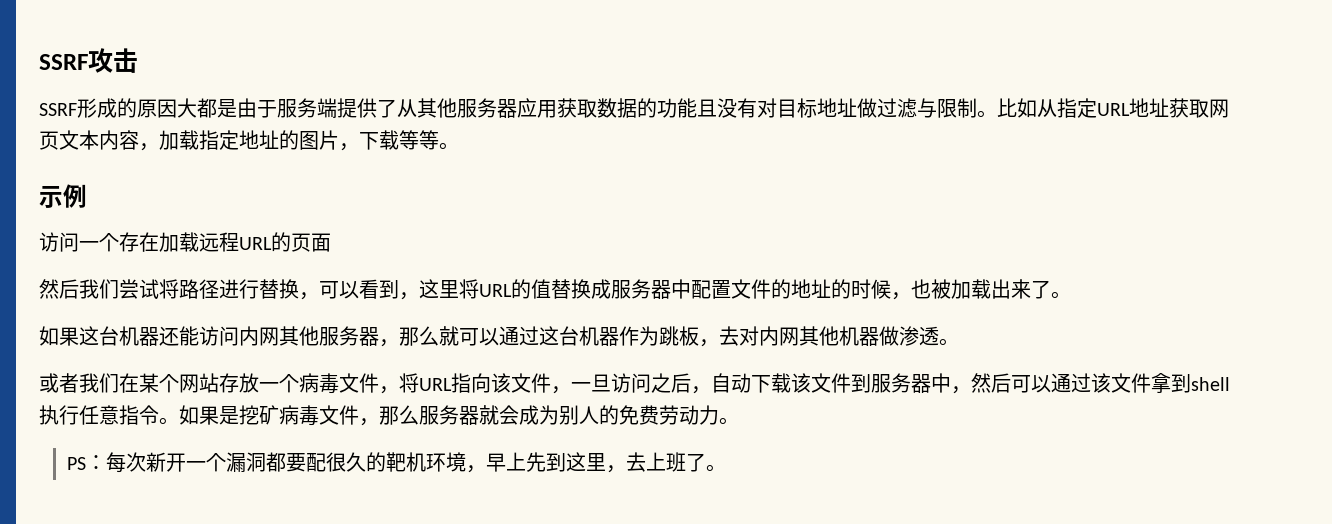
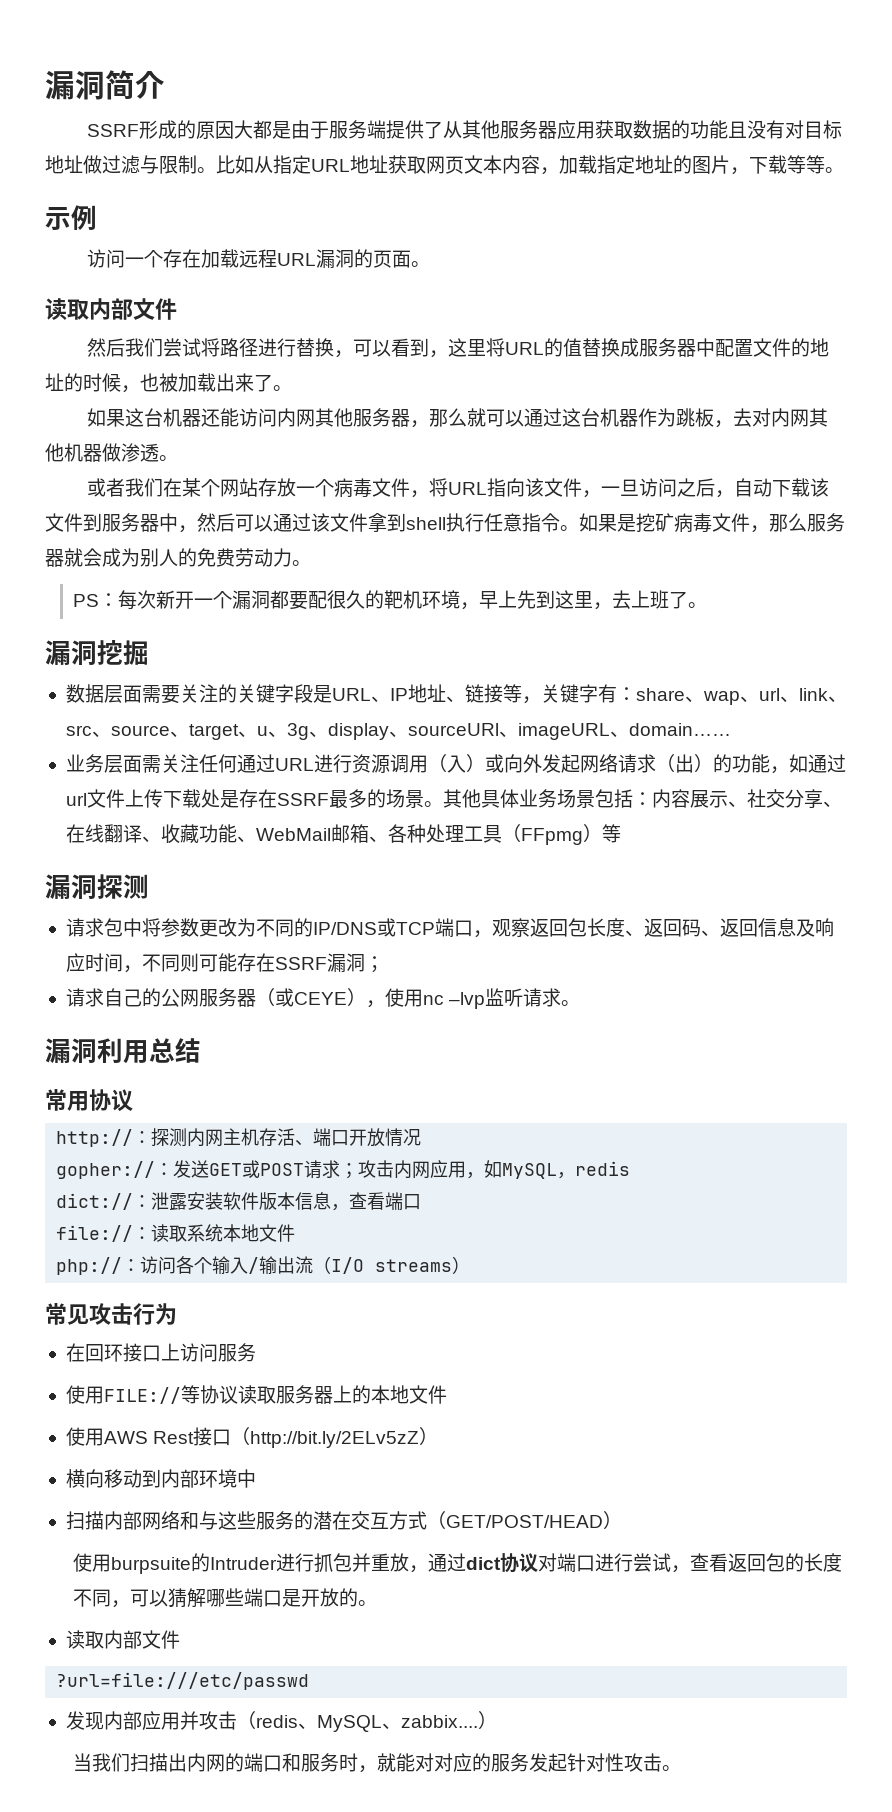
[39,48,138,73] SSRF攻击 -> [45,70,165,100] 漏洞简介
(272, 243) none -> [316,249,355,268] 漏洞
(331, 242) none -> [411,261,431,267] [45,298,177,320] 。 // 读取内部文件
(726, 468) none -> [45,640,149,665] [65,684,847,705] [65,723,731,740] [65,754,846,774] [65,789,842,809] [65,824,621,845] [45,874,149,899] [65,918,834,938] [65,953,384,973] [65,988,581,1009] [45,1038,201,1064] [45,1089,133,1112] [56,1128,422,1147] [56,1160,631,1179] [56,1192,422,1211] [56,1224,296,1242] [56,1256,471,1275] [45,1303,177,1325] [65,1343,256,1362] [65,1385,447,1404] [65,1427,439,1448] [65,1469,256,1488] [65,1511,622,1530] [73,1553,843,1574] [73,1588,378,1608] [65,1630,180,1649] [56,1672,310,1690] [65,1711,497,1732] [73,1753,682,1773] // 漏洞挖掘 // 数据层面需要关注的关键字段是URL、IP地址、链接等，关键字有：share、wap、url、link、src、source、target、u、3g、display、sourceURl、imageURL、domain…… // 业务层面需关注任何通过URL进行资源调用（入）或向外发起网络请求（出）的功能，如通过url文件上传下载处是存在SSRF最多的场景。其他具体业务场景包括：内容展示、社交分享、在线翻译、收藏功能、WebMail邮箱、各种处理工具（FFpmg）等 // 漏洞探测 // 请求包中将参数更改为不同的IP/DNS或TCP端口，观察返回包长度、返回码、返回信息及响应时间，不同则可能存在SSRF漏洞； // 请求自己的公网服务器（或CEYE），使用nc –lvp监听请求。 // 漏洞利用总结 // 常用协议 // http://：探测内网主机存活、端口开放情况 // gopher://：发送GET或POST请求；攻击内网应用，如MySQL，redis // dict://：泄露安装软件版本信息，查看端口 // file://：读取系统本地文件 // php://：访问各个输入/输出流（I/O streams） // 常见攻击行为 // 在回环接口上访问服务 // 使用FILE://等协议读取服务器上的本地文件 // 使用AWS Rest接口（http://bit.ly/2ELv5zZ） // 横向移动到内部环境中 // 扫描内部网络和与这些服务的潜在交互方式（GET/POST/HEAD） // 使用burpsuite的Intruder进行抓包并重放，通过dict协议对端口进行尝试，查看返回包的长度不同，可以猜解哪些端口是开放的。 // 读取内部文件 // ?url=file:///etc/passwd // 发现内部应用并攻击（redis、MySQL、zabbix....） // 当我们扫描出内网的端口和服务时，就能对对应的服务发起针对性攻击。

